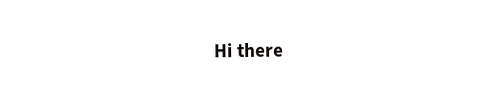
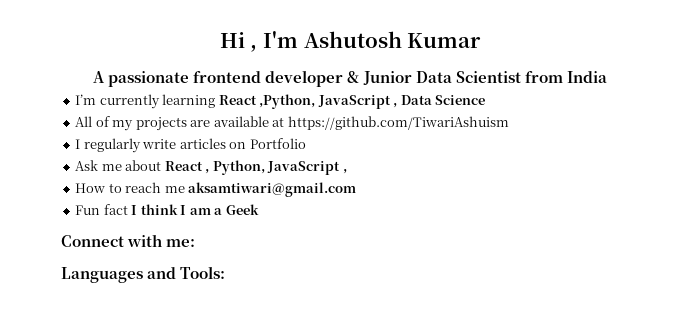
[236,42,285,58] there -> [250,31,482,52] [93,70,607,87] [75,94,486,109] [75,116,509,131] [75,138,306,153] [75,160,347,175] [75,182,357,197] [75,204,259,215] [61,234,196,247] [61,266,226,283] , I'm Ashutosh Kumar // A passionate frontend developer & Junior Data Scientist from India // I’m currently learning React ,Python, JavaScript , Data Science // All of my projects are available at https://github.com/TiwariAshuism // I regularly write articles on Portfolio // Ask me about React , Python, JavaScript , // How to reach me aksamtiwari@gmail.com // Fun fact I think I am a Geek // Connect with me: // Languages and Tools:

